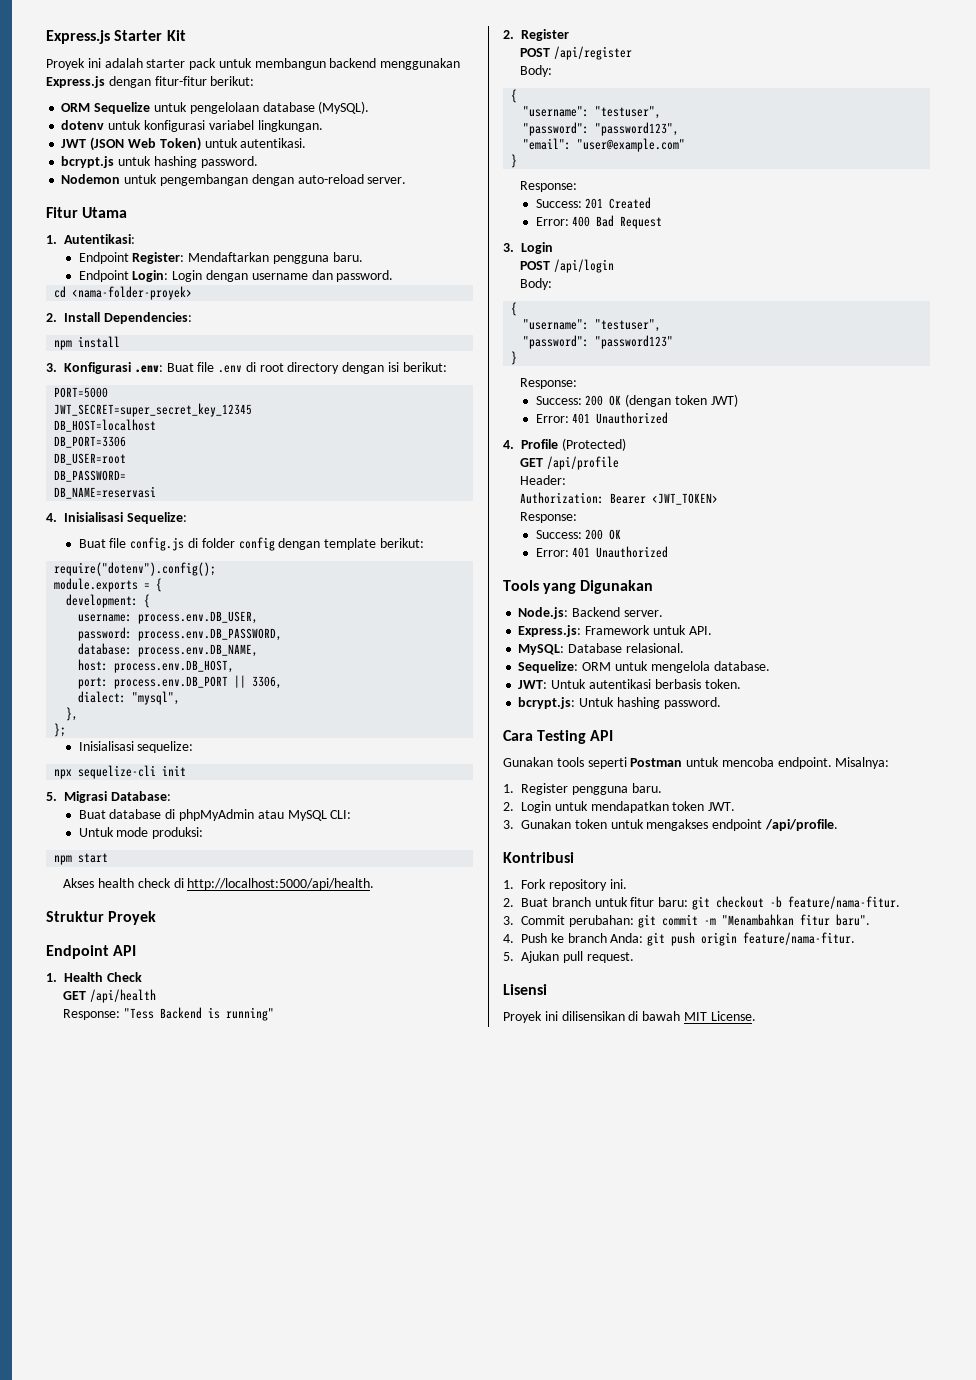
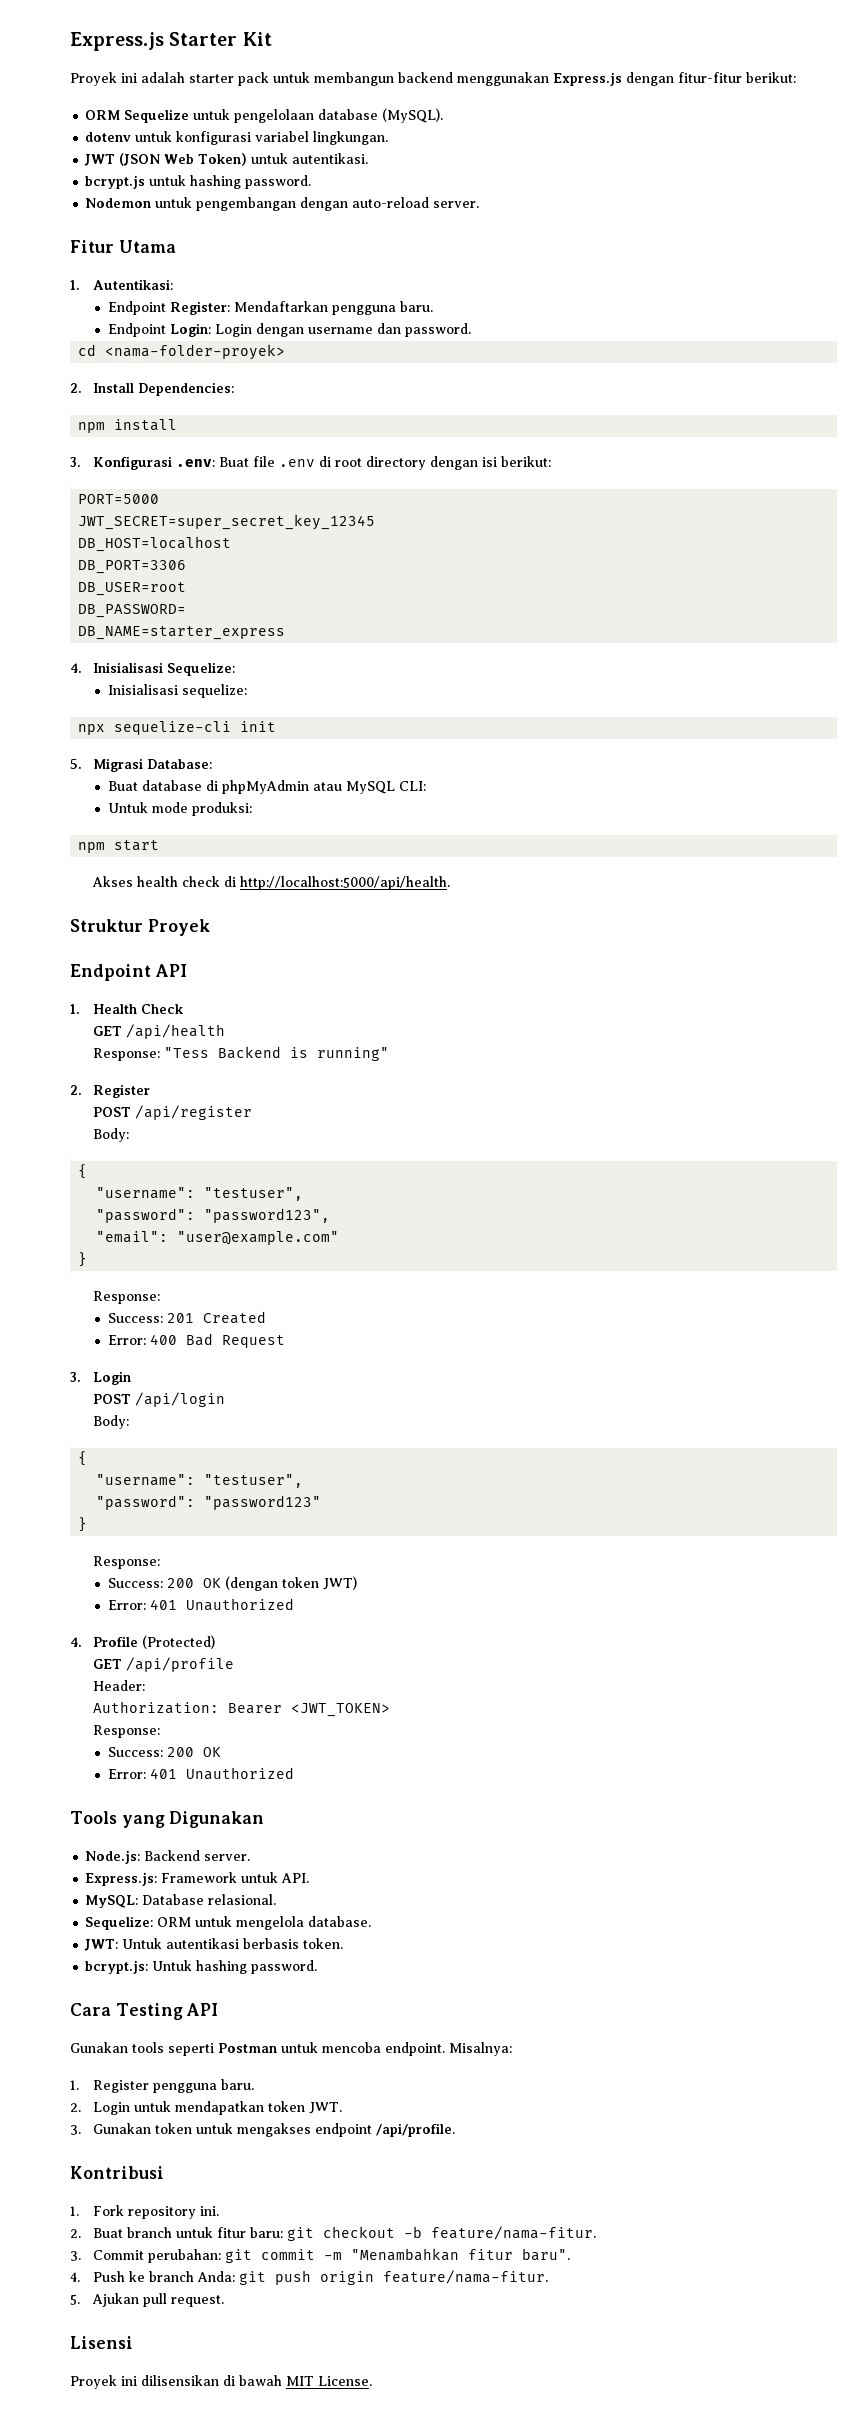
[54,486,157,499] DB_NAME=reservasi -> [78,626,286,640] DB_NAME=starter_express
[78,537,424,551] [54,562,217,576] [54,578,163,592] [66,594,151,608] [78,611,259,624] [78,627,283,641] [78,643,259,657] [78,659,235,673] [78,675,283,689] [78,691,181,705] [66,707,79,721] [54,723,67,737] // Buat file config.js di folder config dengan template berikut: // require("dotenv").config(); // module.exports = { // development: { // username: process.env.DB_USER, // password: process.env.DB_PASSWORD, // database: process.env.DB_NAME, // host: process.env.DB_HOST, // port: process.env.DB_PORT || 3306, // dialect: "mysql", // }, // }; -> (235, 669) none

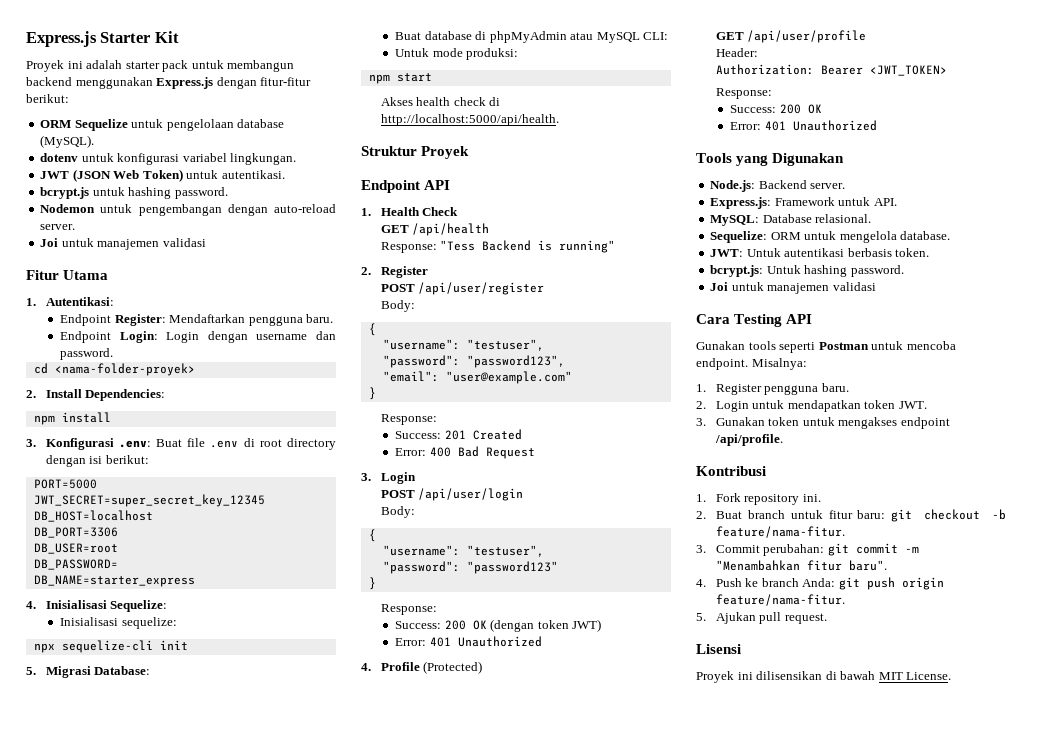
(480, 204) none -> [40,238,206,250] // Joi untuk manajemen validasi
[134,1105,252,1120] /api/register -> [418,282,545,295] /api/user/register
[134,1392,225,1407] /api/login -> [418,488,524,501] /api/user/login
[125,1657,234,1672] /api/profile -> [747,30,867,43] /api/user/profile
(318, 1967) none -> [710,282,876,294] // Joi untuk manajemen validasi

